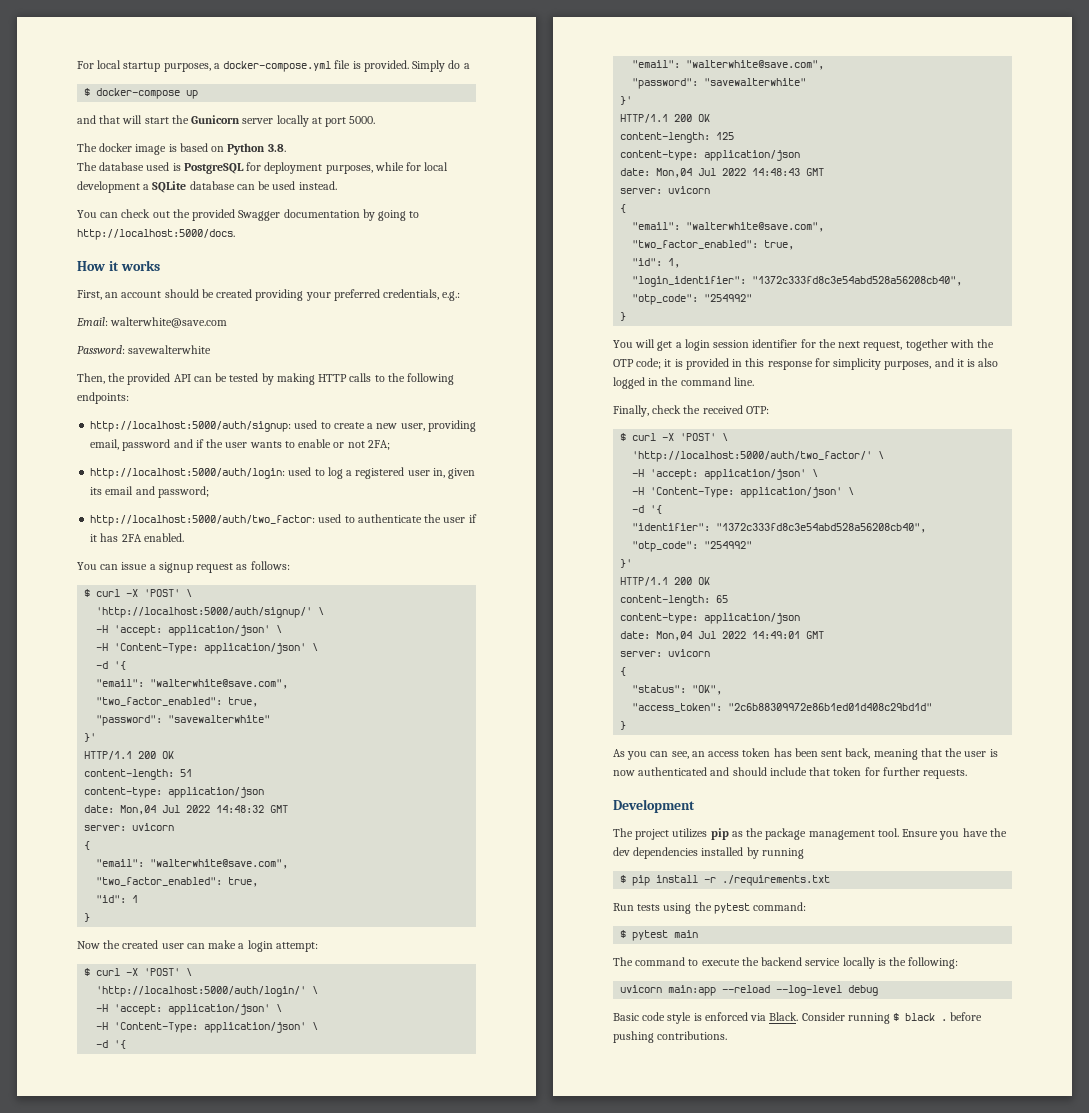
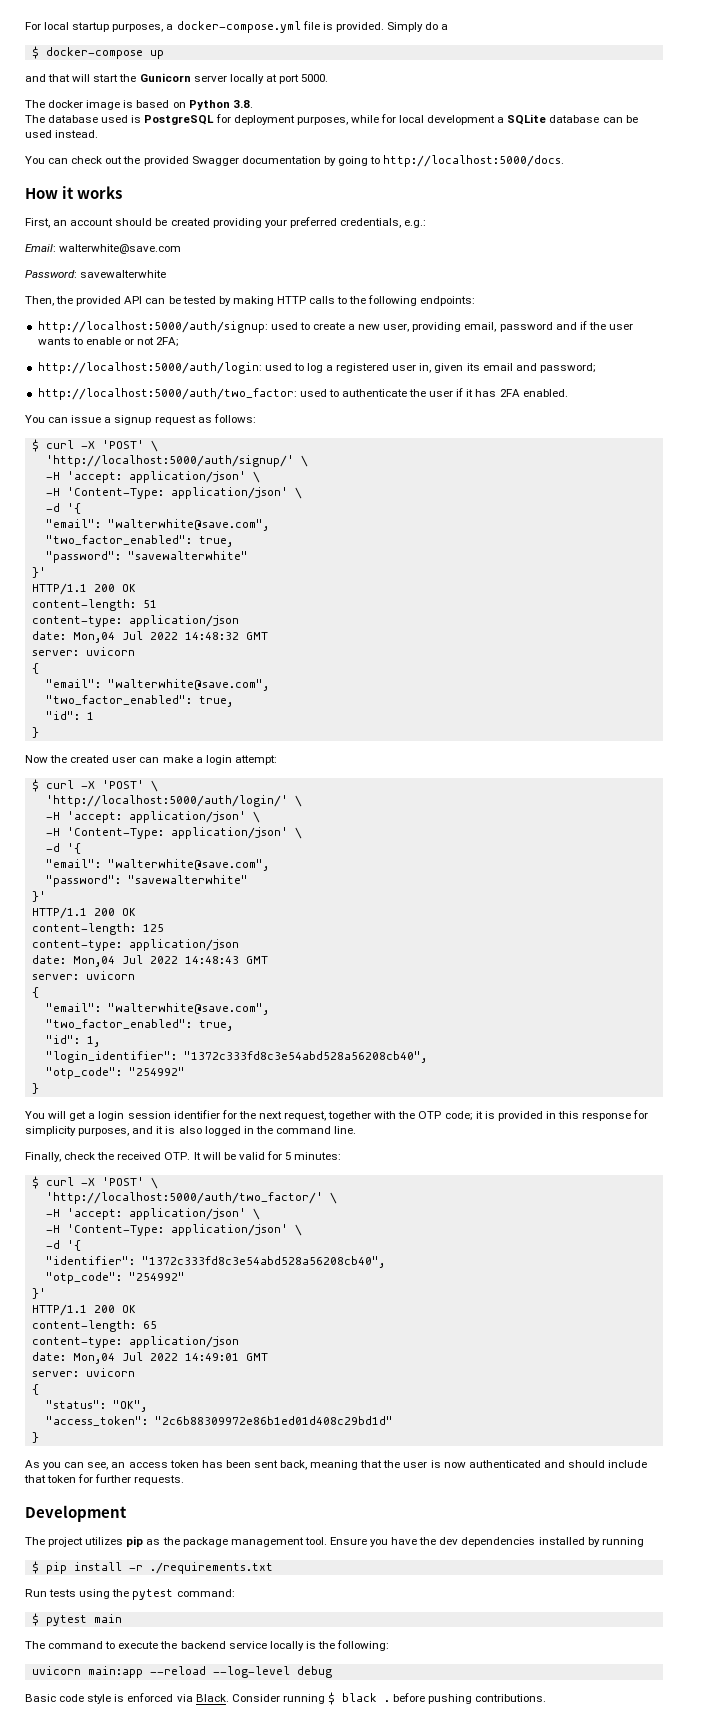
[745,406,769,414] OTP: -> [164,1151,342,1160] OTP. It will be valid for 5 minutes:

